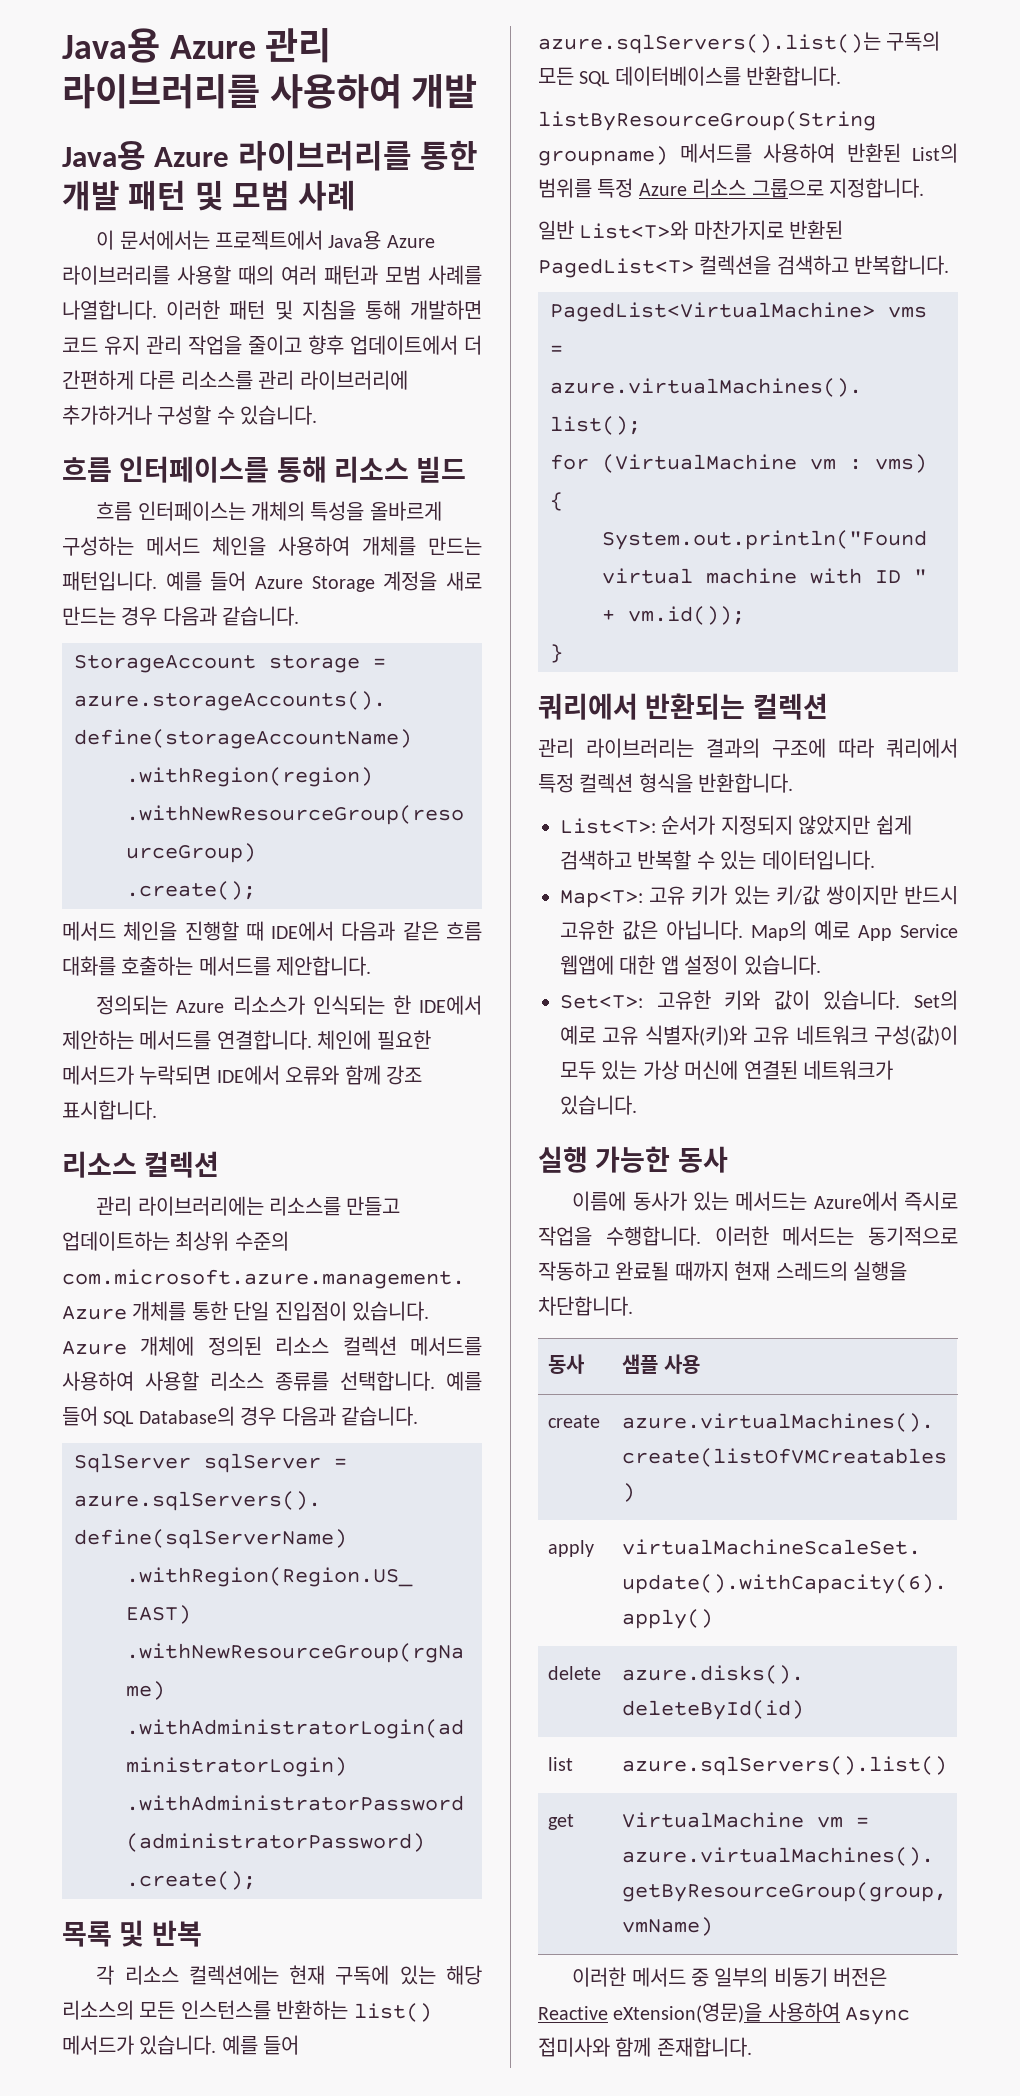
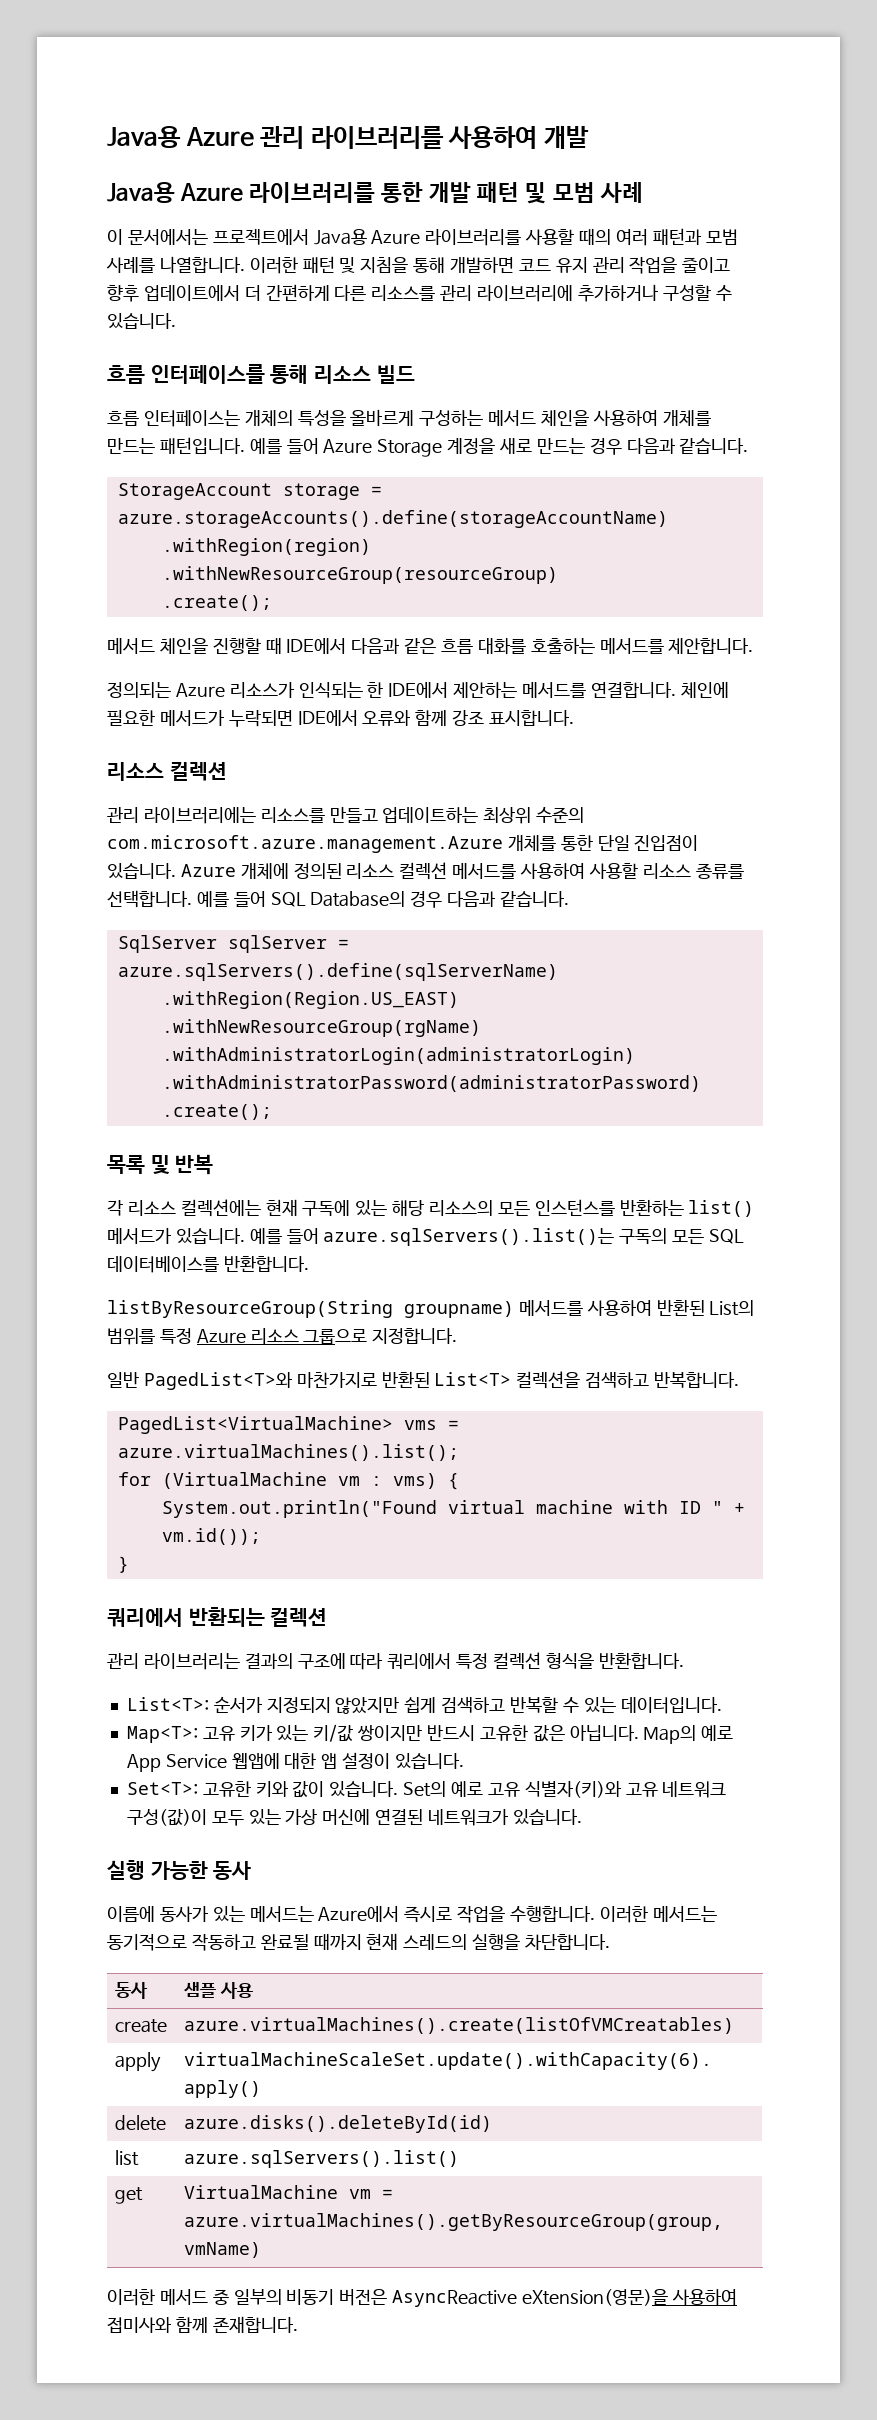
[579,220,689,240] List<T>와 -> [143,1372,293,1390] PagedList<T>와
[538,258,694,278] PagedList<T> -> [434,1372,512,1386] List<T>
[538,2006,608,2020] Reactive -> [392,2290,518,2307] AsyncReactive
[845,2007,911,2025] Async -> (737, 2297) none

